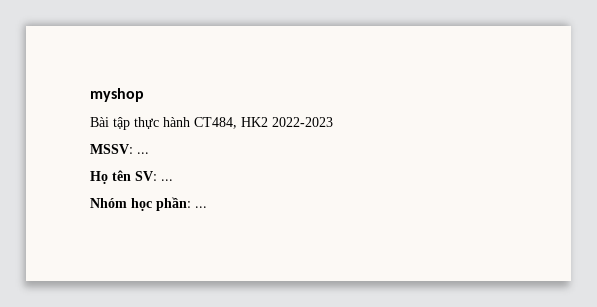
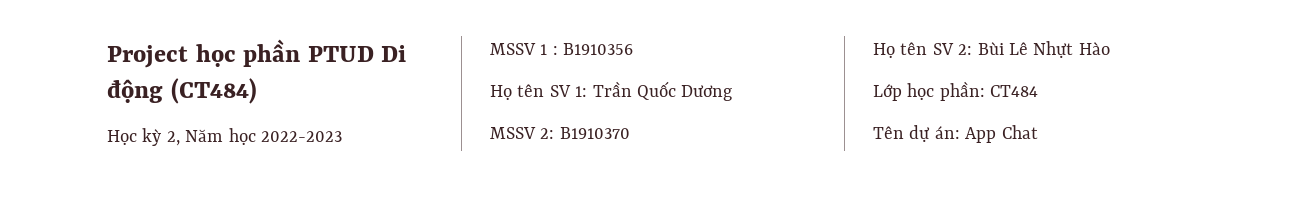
[90,88,144,102] [90,117,333,130] [90,144,149,154] [90,170,173,184] [90,197,207,211] myshop // Bài tập thực hành CT484, HK2 2022-2023 // MSSV: ... // Họ tên SV: ... // Nhóm học phần: ... -> [107,39,407,68] [107,78,257,104] [107,128,342,146] [490,43,634,55] [490,81,733,101] [490,127,630,139] [873,41,1110,58] [873,81,1039,101] [873,125,1038,143] Project học phần PTUD Di động (CT484) // Học kỳ 2, Năm học 2022-2023 // MSSV 1 : B1910356 // Họ tên SV 1: Trần Quốc Dương // MSSV 2: B1910370 // Họ tên SV 2: Bùi Lê Nhựt Hào // Lớp học phần: CT484 // Tên dự án: App Chat

